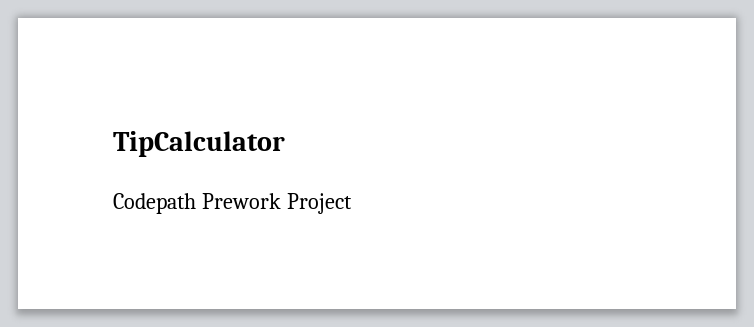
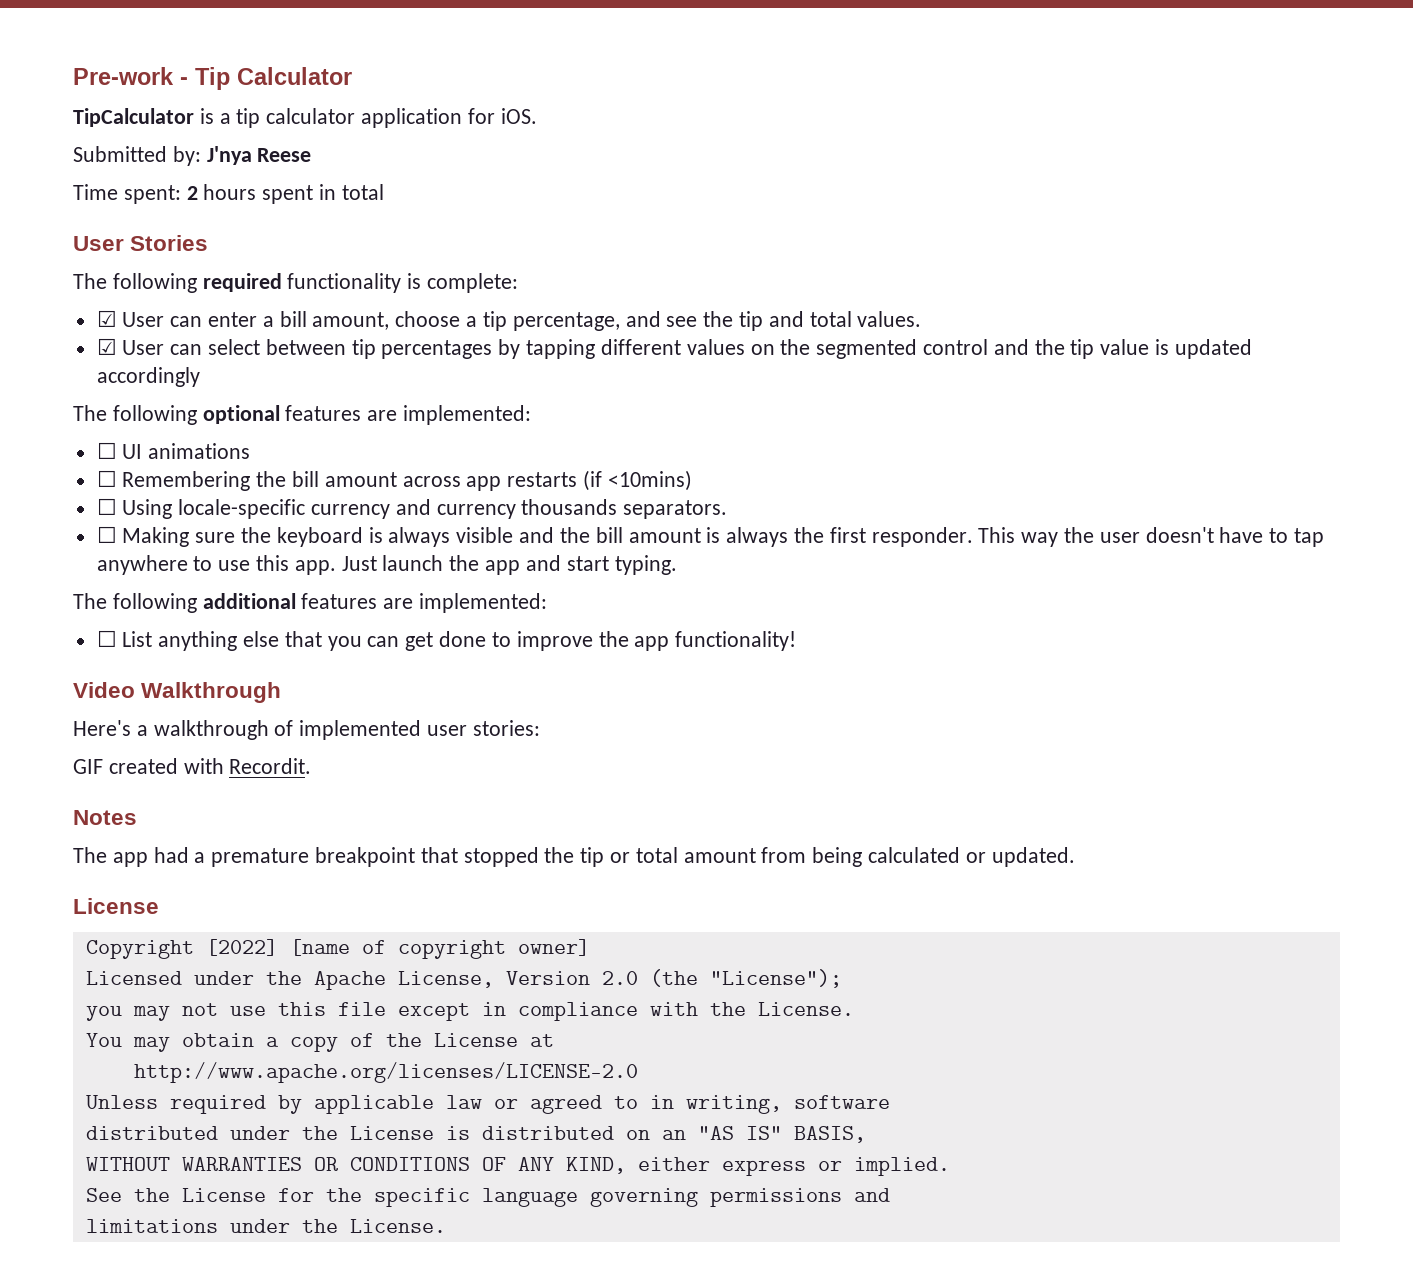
[113,131,285,157] [113,193,352,214] TipCalculator // Codepath Prework Project -> [73,67,352,90] [73,108,537,128] [73,146,312,166] [73,184,384,204] [73,235,209,251] [73,273,519,293] [96,310,922,331] [96,338,1252,359] [96,367,200,387] [73,405,532,425] [96,442,251,459] [96,470,692,491] [96,498,728,519] [96,526,1324,547] [96,555,677,575] [73,593,548,613] [96,630,797,651] [73,682,282,703] [73,720,540,740] [73,758,312,774] [73,810,137,825] [73,847,1075,867] [73,898,159,914] [85,939,590,959] [85,969,842,990] [85,1002,854,1021] [85,1033,554,1052] [133,1062,638,1083] [85,1095,890,1114] [85,1126,866,1143] [85,1157,950,1176] [85,1188,890,1207] [85,1219,446,1233] Pre-work - Tip Calculator // TipCalculator is a tip calculator application for iOS. // Submitted by: J'nya Reese // Time spent: 2 hours spent in total // User Stories // The following required functionality is complete: // ☑ User can enter a bill amount, choose a tip percentage, and see the tip and total values. // ☑ User can select between tip percentages by tapping different values on the segmented control and the tip value is updated accordingly // The following optional features are implemented: // ☐ UI animations // ☐ Remembering the bill amount across app restarts (if <10mins) // ☐ Using locale-specific currency and currency thousands separators. // ☐ Making sure the keyboard is always visible and the bill amount is always the first responder. This way the user doesn't have to tap anywhere to use this app. Just launch the app and start typing. // The following additional features are implemented: // ☐ List anything else that you can get done to improve the app functionality! // Video Walkthrough // Here's a walkthrough of implemented user stories: // GIF created with Recordit. // Notes // The app had a premature breakpoint that stopped the tip or total amount from being calculated or updated. // License // Copyright [2022] [name of copyright owner] // Licensed under the Apache License, Version 2.0 (the "License"); // you may not use this file except in compliance with the License. // You may obtain a copy of the License at // http://www.apache.org/licenses/LICENSE-2.0 // Unless required by applicable law or agreed to in writing, software // distributed under the License is distributed on an "AS IS" BASIS, // WITHOUT WARRANTIES OR CONDITIONS OF ANY KIND, either express or implied. // See the License for the specific language governing permissions and // limitations under the License.

